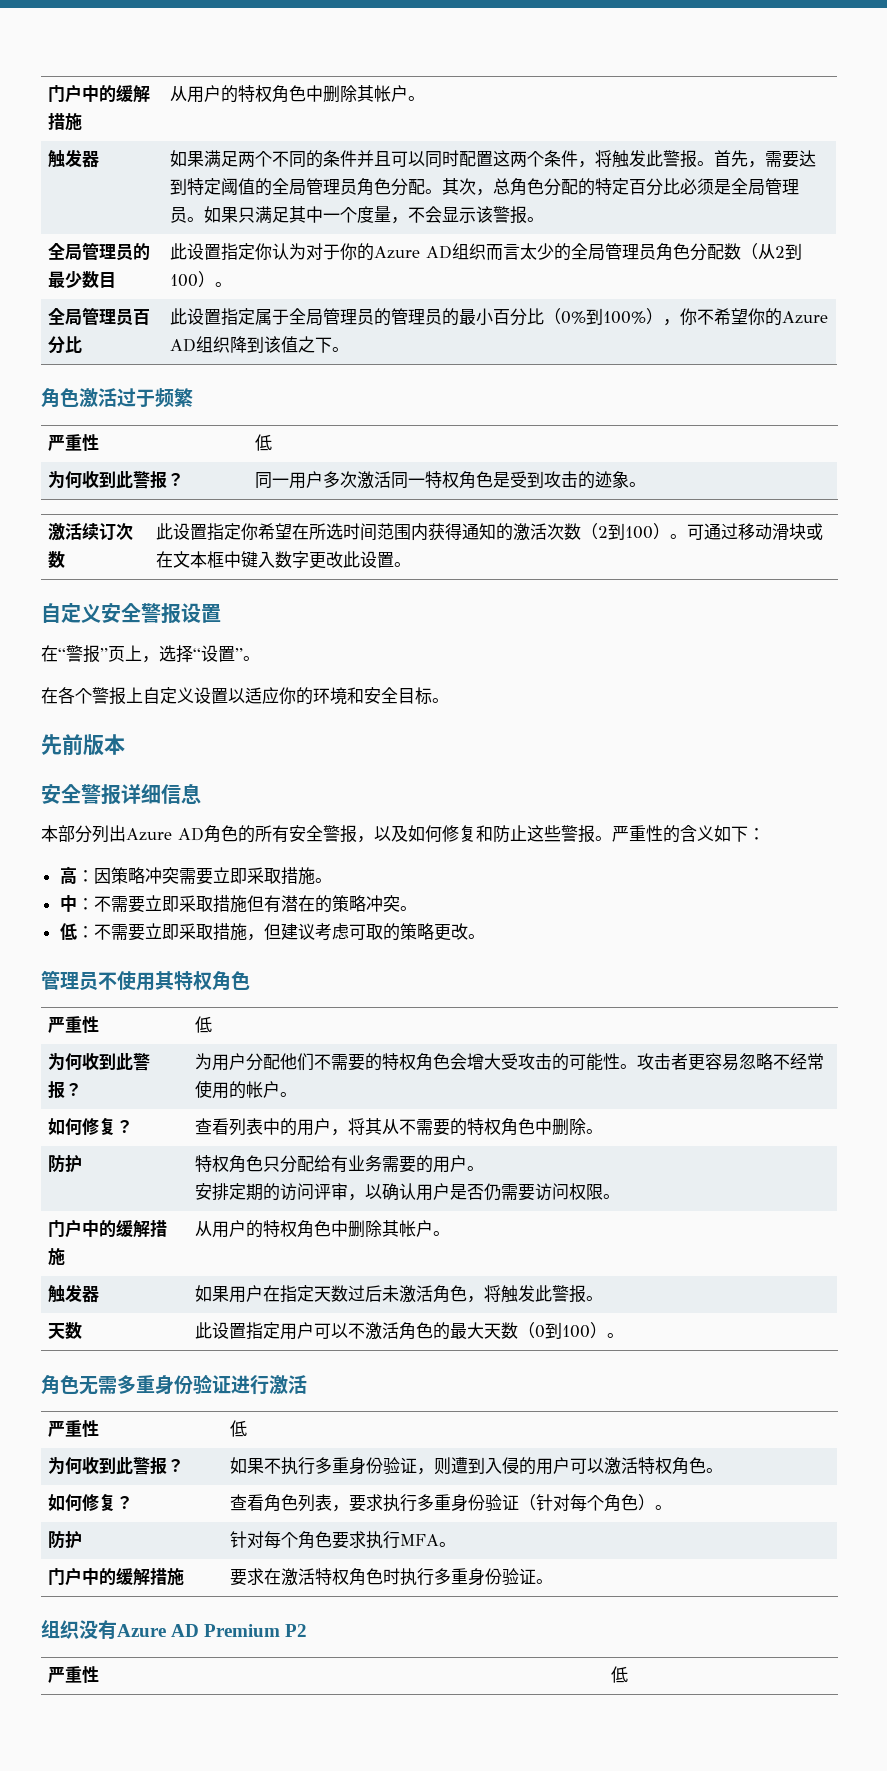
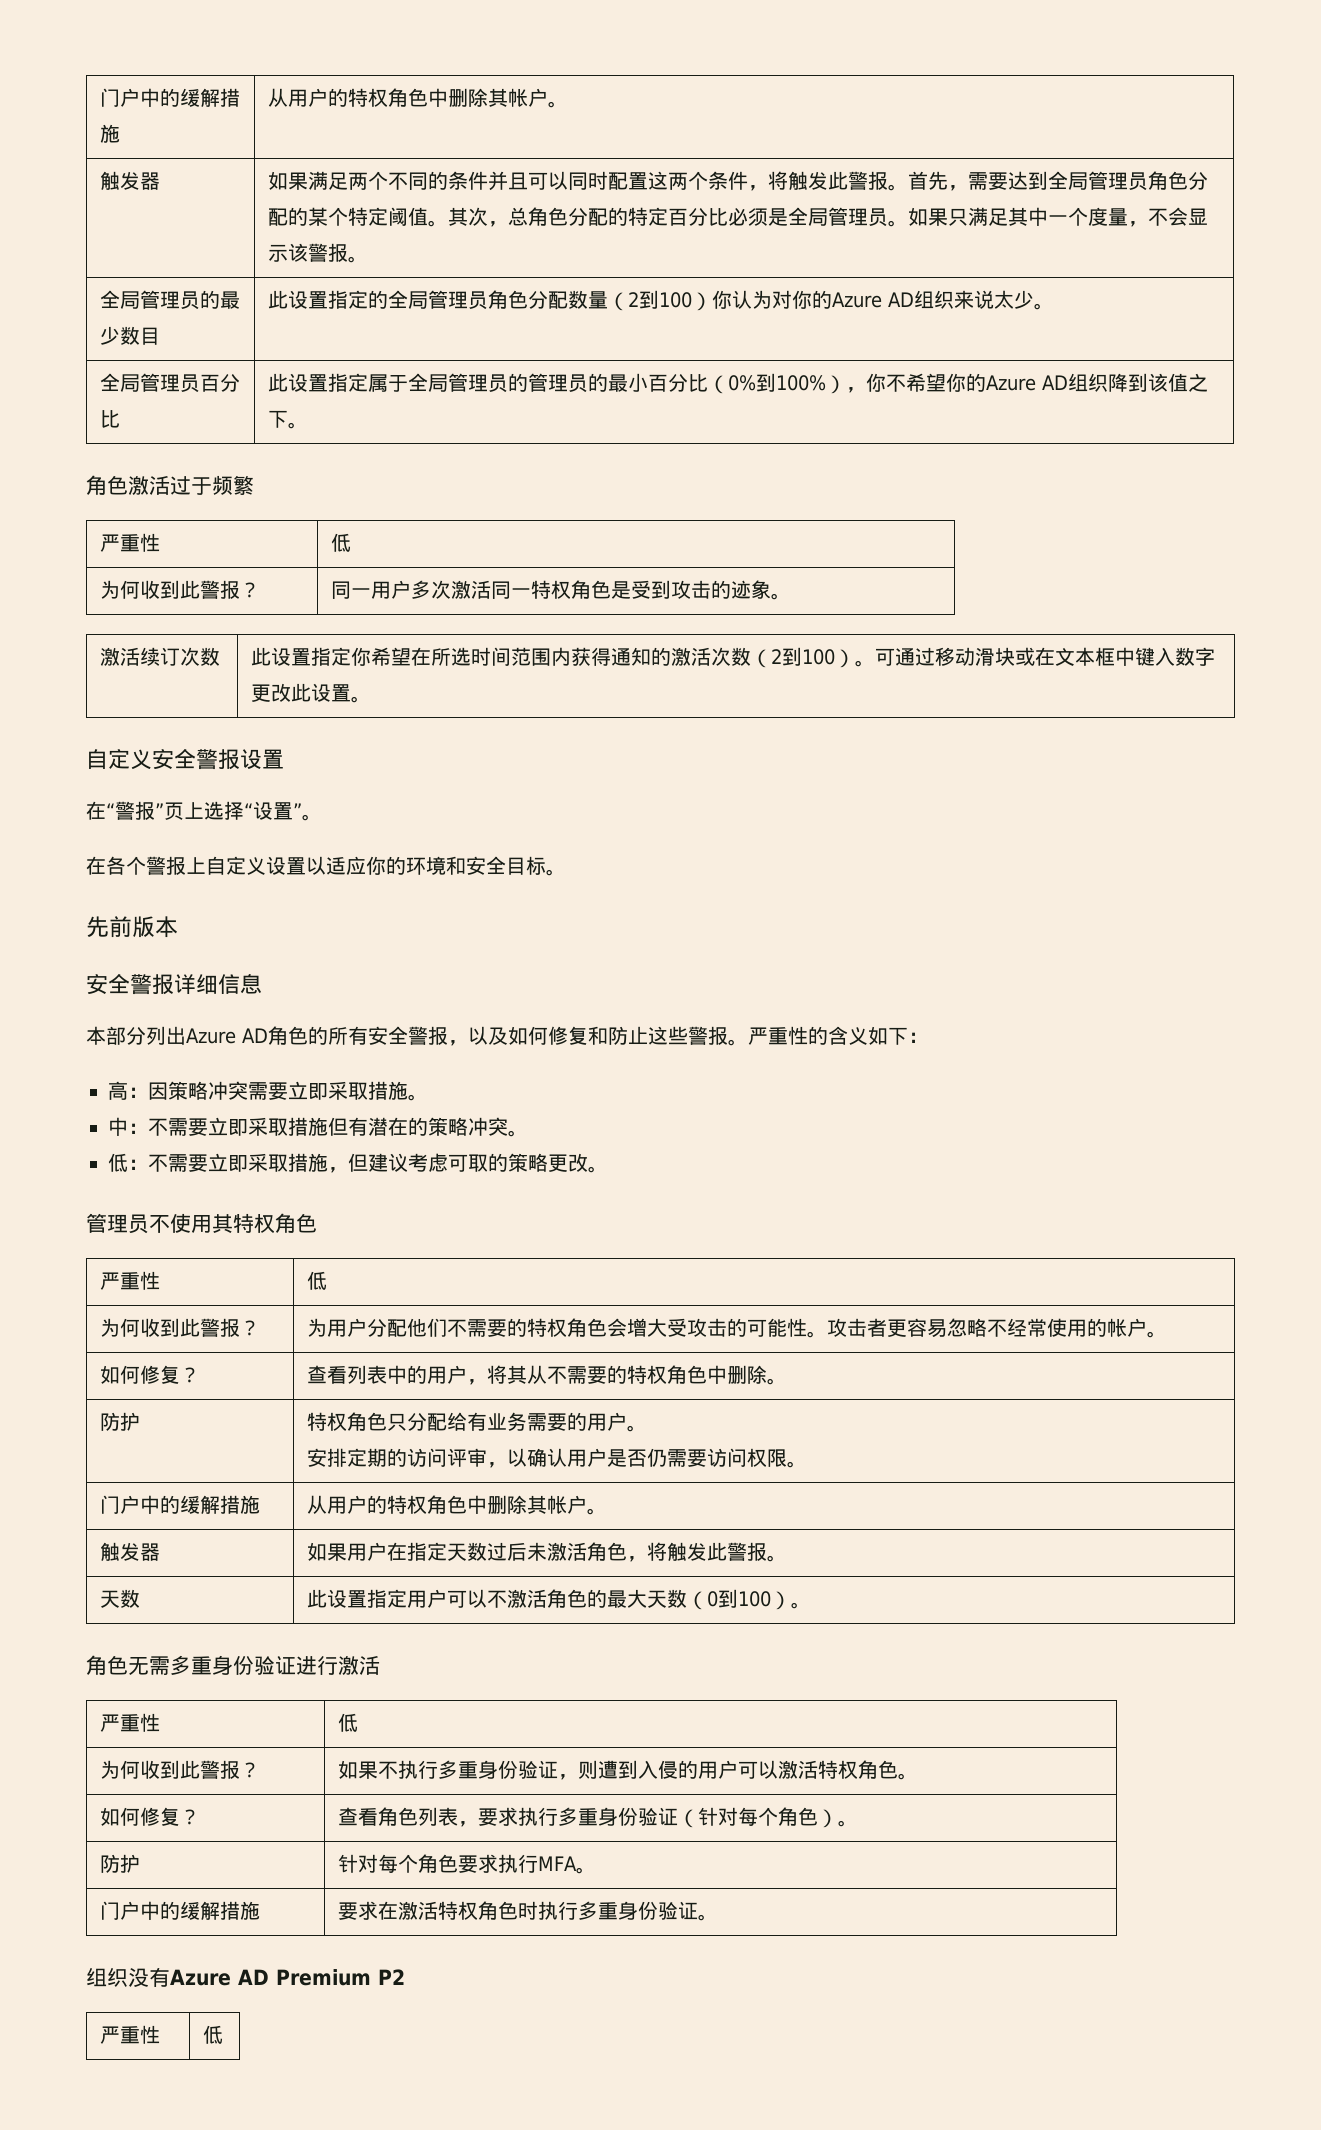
[187,178,426,196] 特定阈值的全局管理员角色分配 -> [1048,171,1209,191] [268,207,429,226] 全局管理员角色分配的某个特定阈值
[255,243,555,261] 你认为对于你的Azure AD组织而言太少 -> (369, 299) none
[741,243,803,260] [170,271,216,288] （从2到100） -> [588,290,1035,311] 量（2到100）你认为对你的Azure AD组织来说太少
[142,656,159,663] ， -> (204, 810) none

